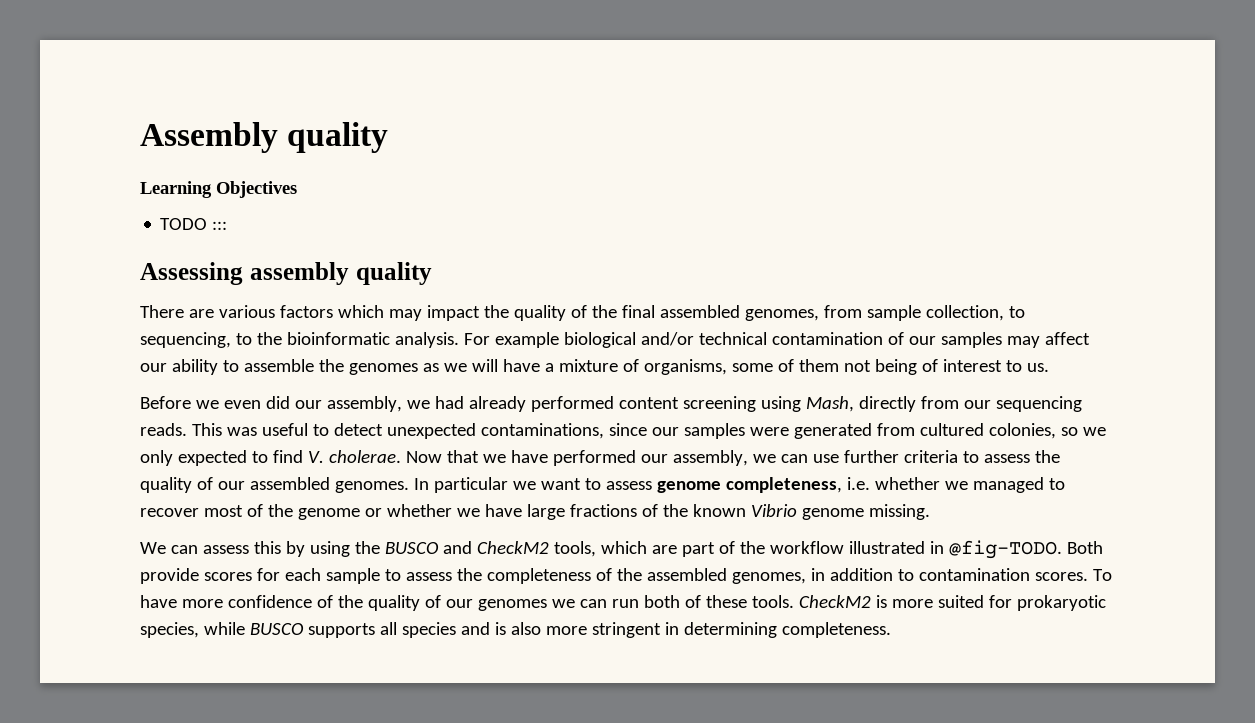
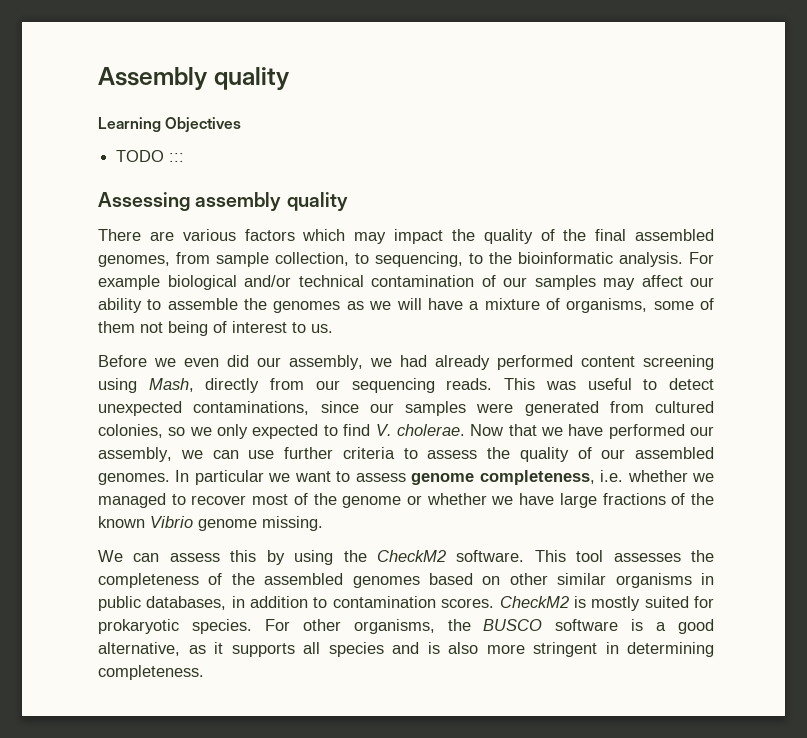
[384,540,1103,559] [140,568,452,584] BUSCO and CheckM2 tools, which are part of the workflow illustrated in @fig-TODO. Both provide scores for each sample to assess -> [376,550,681,562] CheckM2 software. This tool assesses
[731,572,806,584] genomes, -> [352,573,714,588] [98,596,227,611] genomes based on other similar organisms in public databases,
[1092,569,1112,581] [140,595,794,611] To have more confidence of the quality of our genomes we can run both of these tools. -> (495, 603) none
[891,599,933,608] more -> [591,596,641,611] mostly
[140,622,304,638] species, while BUSCO -> [191,619,714,634] [98,642,223,656] species. For other organisms, the BUSCO software is a good alternative, as it

